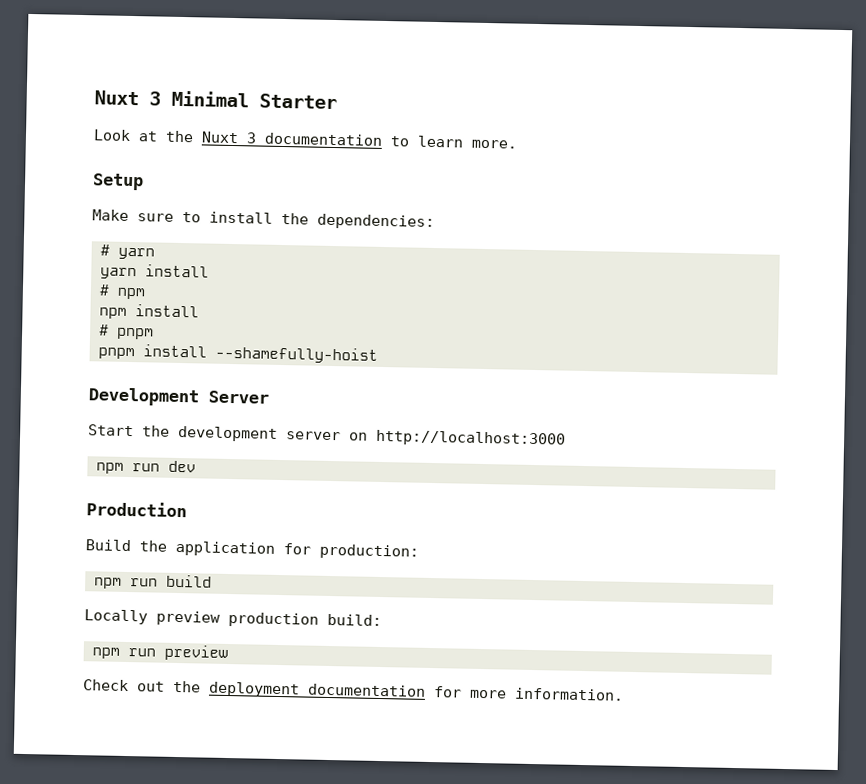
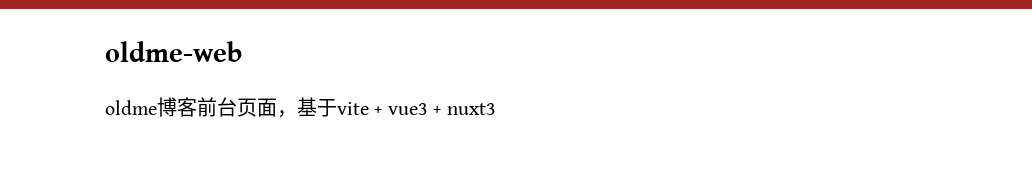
[94,90,337,110] [93,129,517,149] [92,173,144,191] [92,209,435,230] [99,244,155,260] [99,264,209,280] [98,284,145,300] [98,304,199,319] [98,324,154,340] [97,344,378,364] [88,387,269,407] [88,424,566,448] [95,460,196,474] [86,501,187,518] [85,539,419,560] [93,574,212,589] [84,609,382,628] [91,644,228,662] [83,679,624,701] Nuxt 3 Minimal Starter // Look at the Nuxt 3 documentation to learn more. // Setup // Make sure to install the dependencies: // # yarn // yarn install // # npm // npm install // # pnpm // pnpm install --shamefully-hoist // Development Server // Start the development server on http://localhost:3000 // npm run dev // Production // Build the application for production: // npm run build // Locally preview production build: // npm run preview // Check out the deployment documentation for more information. -> [105,41,242,62] [105,97,496,118] oldme-web // oldme博客前台页面，基于vite + vue3 + nuxt3

